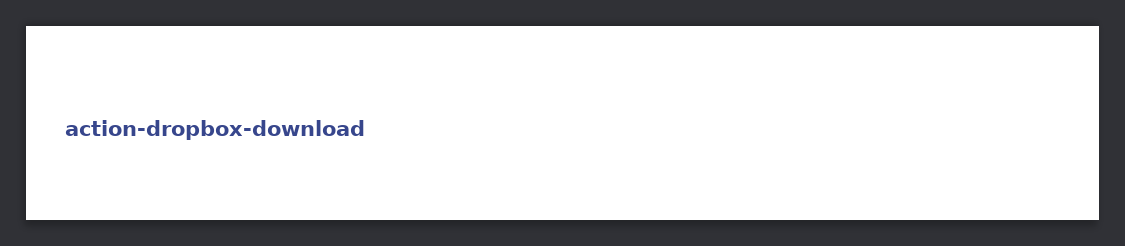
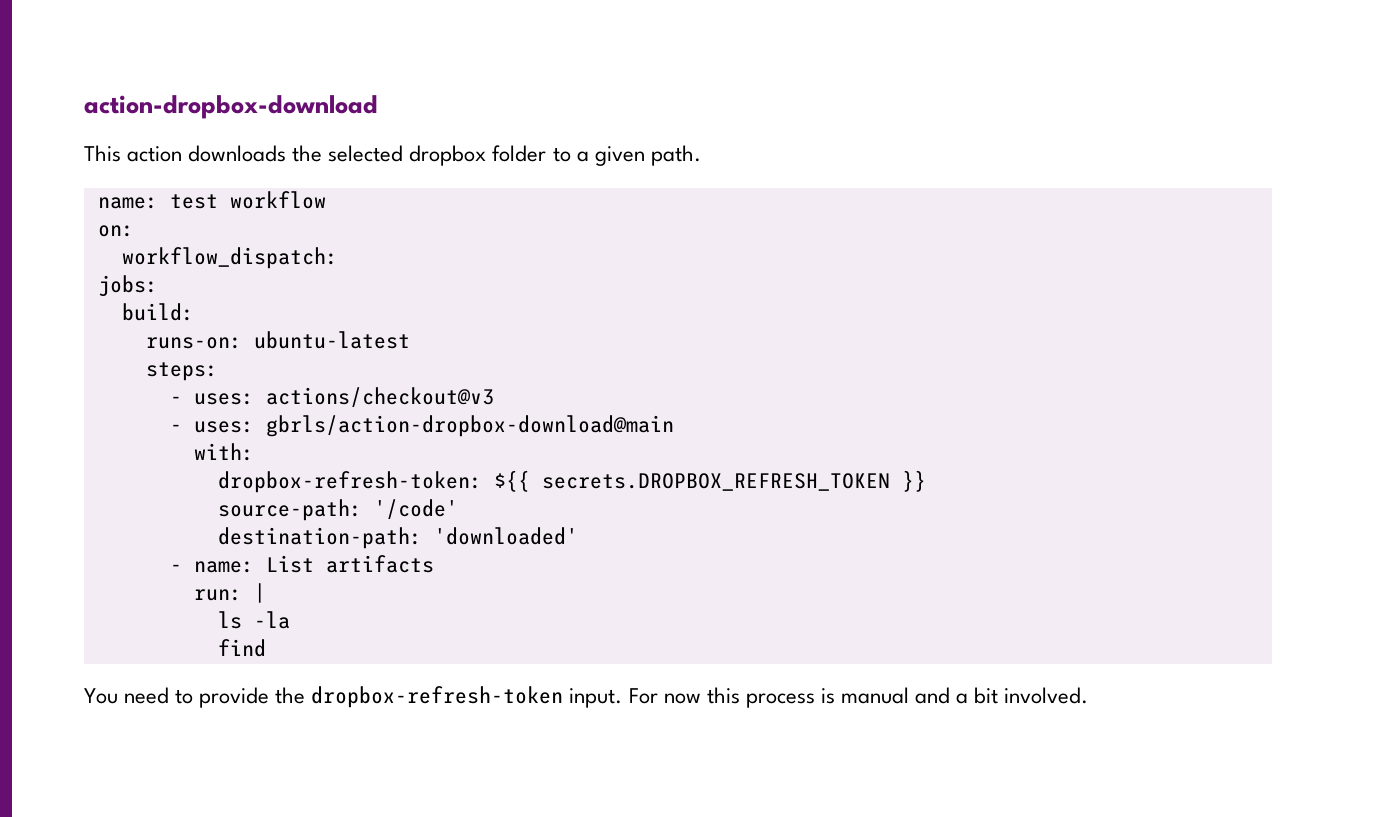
(365, 130) none -> [84,145,701,166] [97,191,326,209] [97,225,134,237] [121,247,338,269] [97,275,158,297] [121,303,194,321] [145,331,410,349] [145,362,218,381] [169,387,494,407] [169,415,674,437] [193,443,254,461] [217,470,926,493] [217,499,458,521] [217,527,578,549] [169,555,434,573] [193,583,266,603] [217,611,290,629] [217,639,266,657] [84,686,1089,708] // This action downloads the selected dropbox folder to a given path. // name: test workflow // on: // workflow_dispatch: // jobs: // build: // runs-on: ubuntu-latest // steps: // - uses: actions/checkout@v3 // - uses: gbrls/action-dropbox-download@main // with: // dropbox-refresh-token: ${{ secrets.DROPBOX_REFRESH_TOKEN }} // source-path: '/code' // destination-path: 'downloaded' // - name: List artifacts // run: | // ls -la // find // You need to provide the dropbox-refresh-token input. For now this process is manual and a bit involved.

